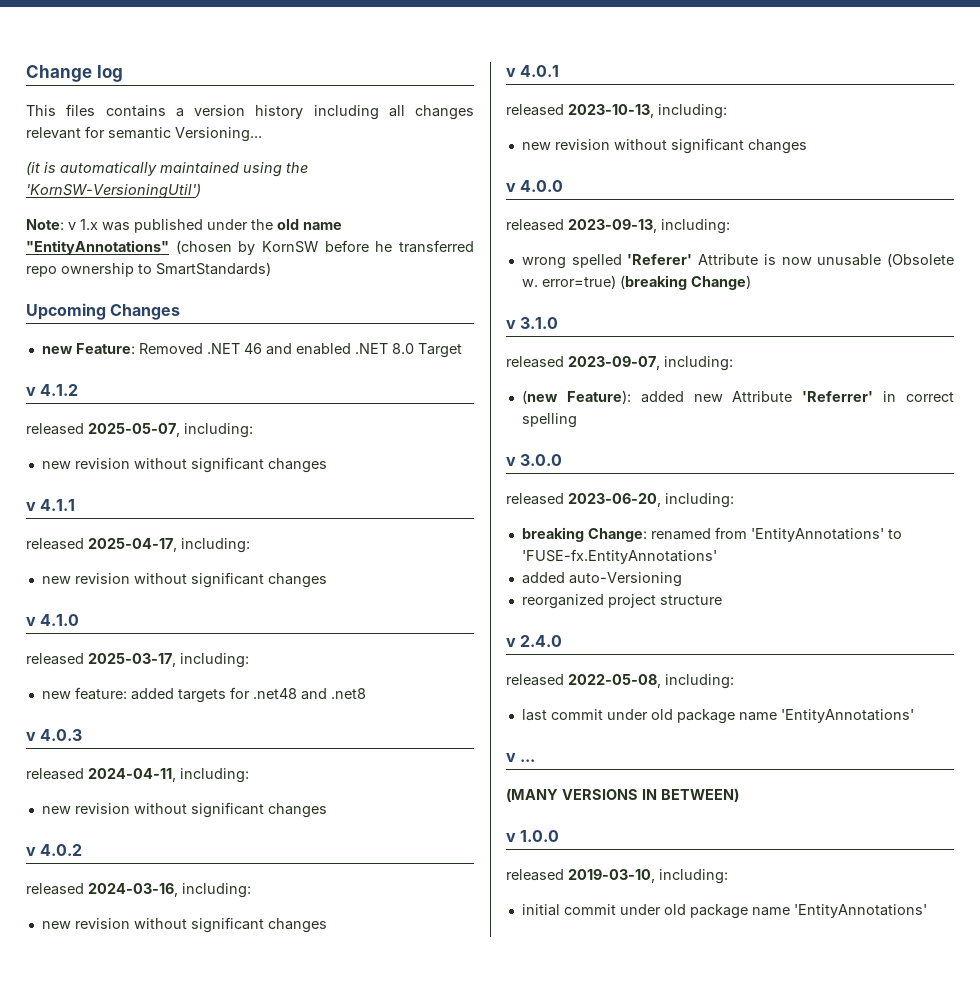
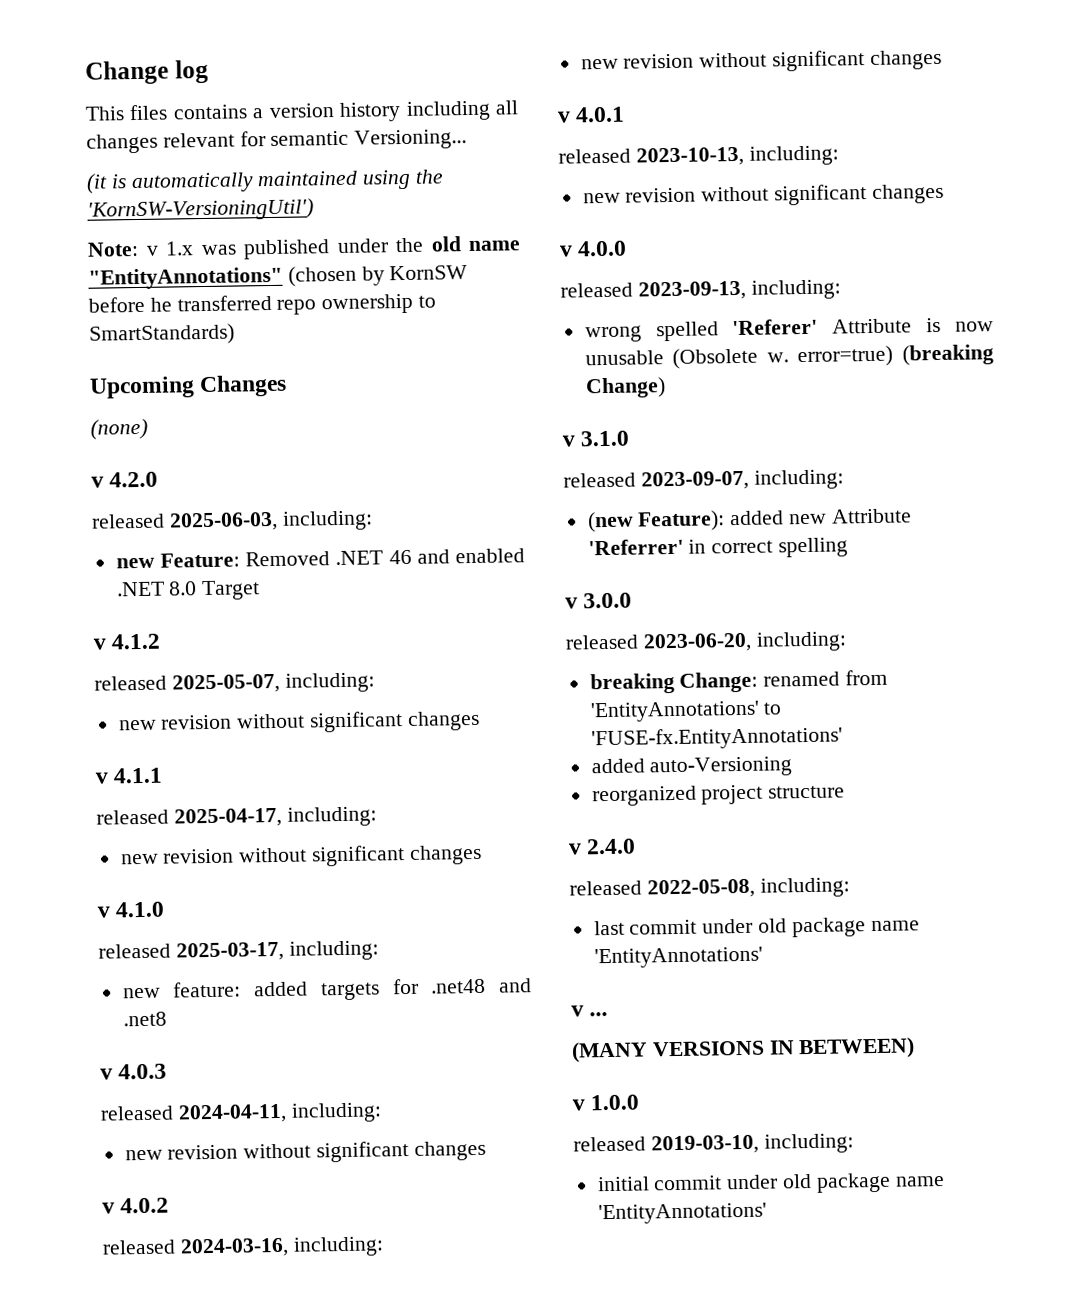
(181, 312) none -> [90,418,148,440] [91,471,159,488] [91,510,373,532] // (none) // v 4.2.0 // released 2025-06-03, including:

